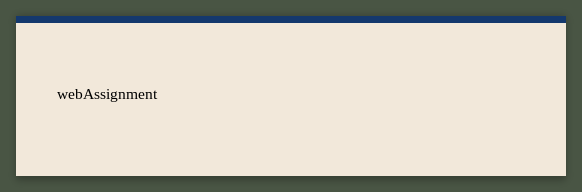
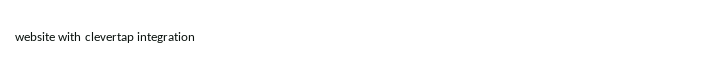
[57,89,158,102] webAssignment -> [15,32,196,43] website with clevertap integration

